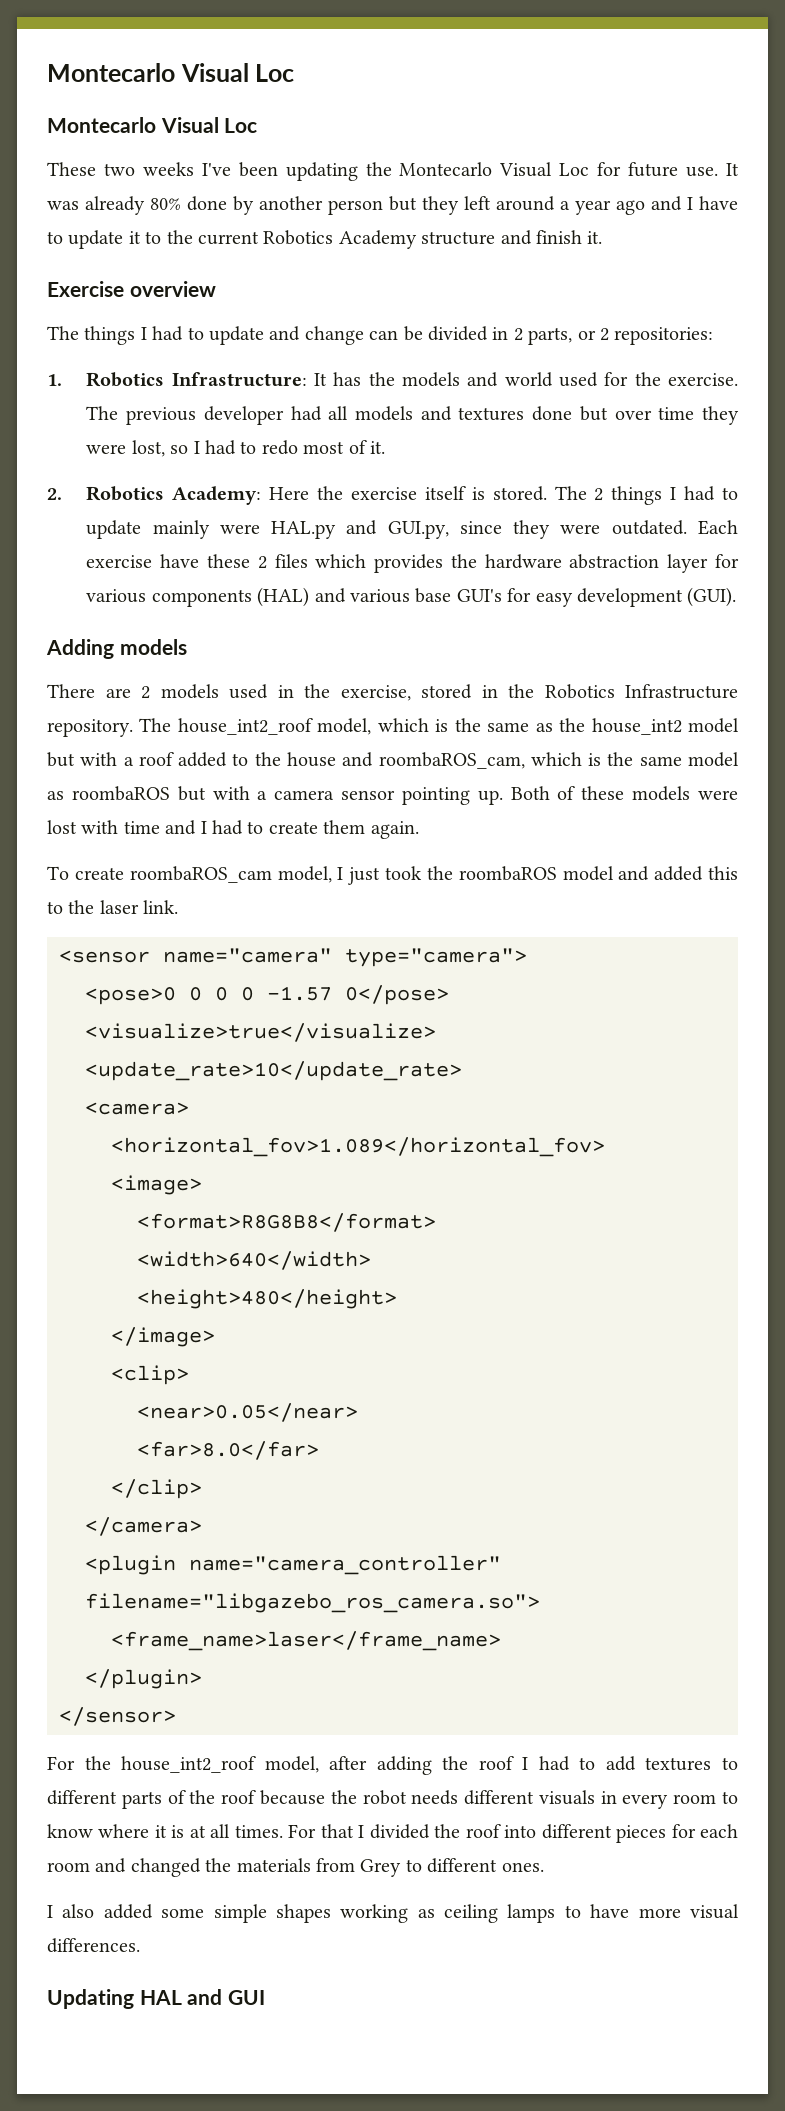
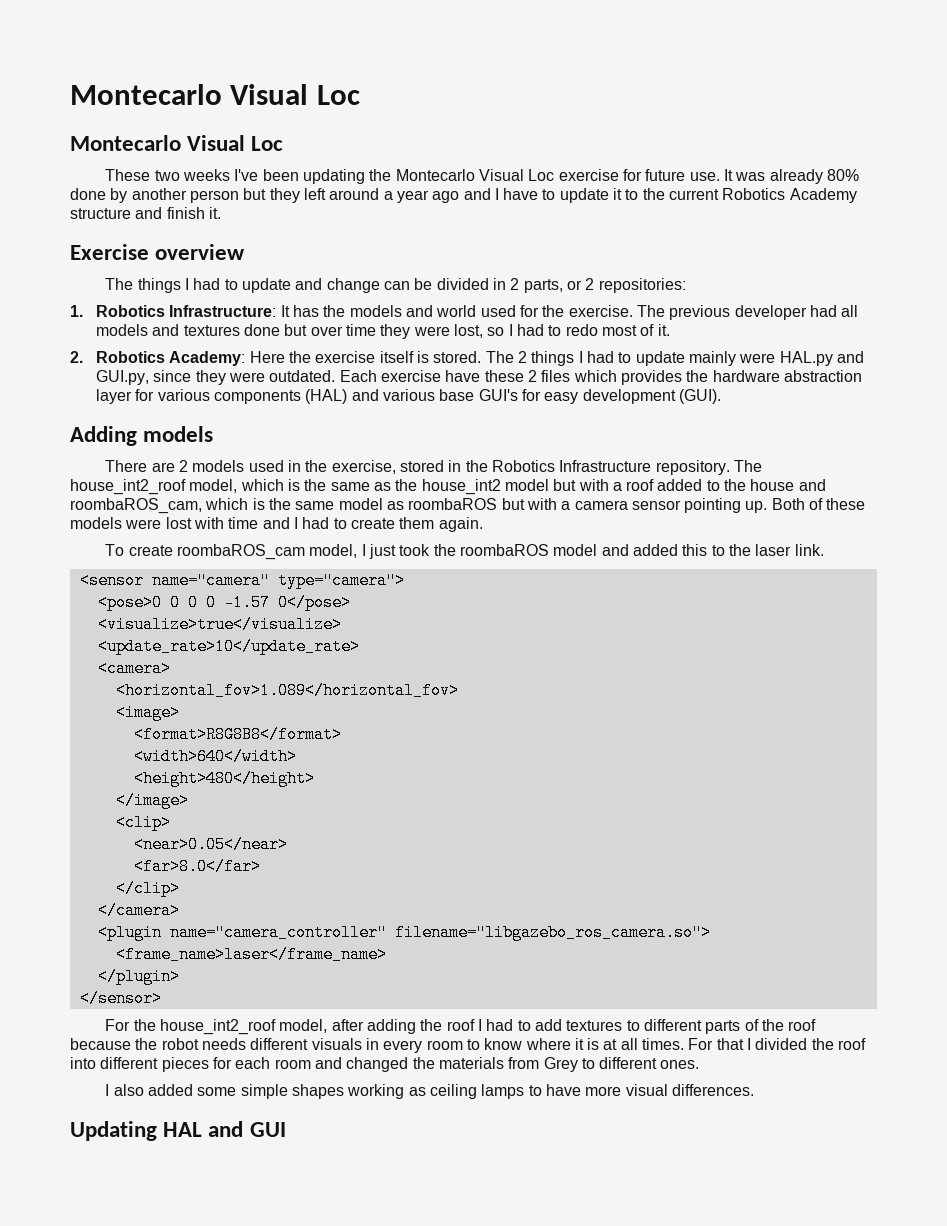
(590, 169) none -> [558,169,619,181] exercise

